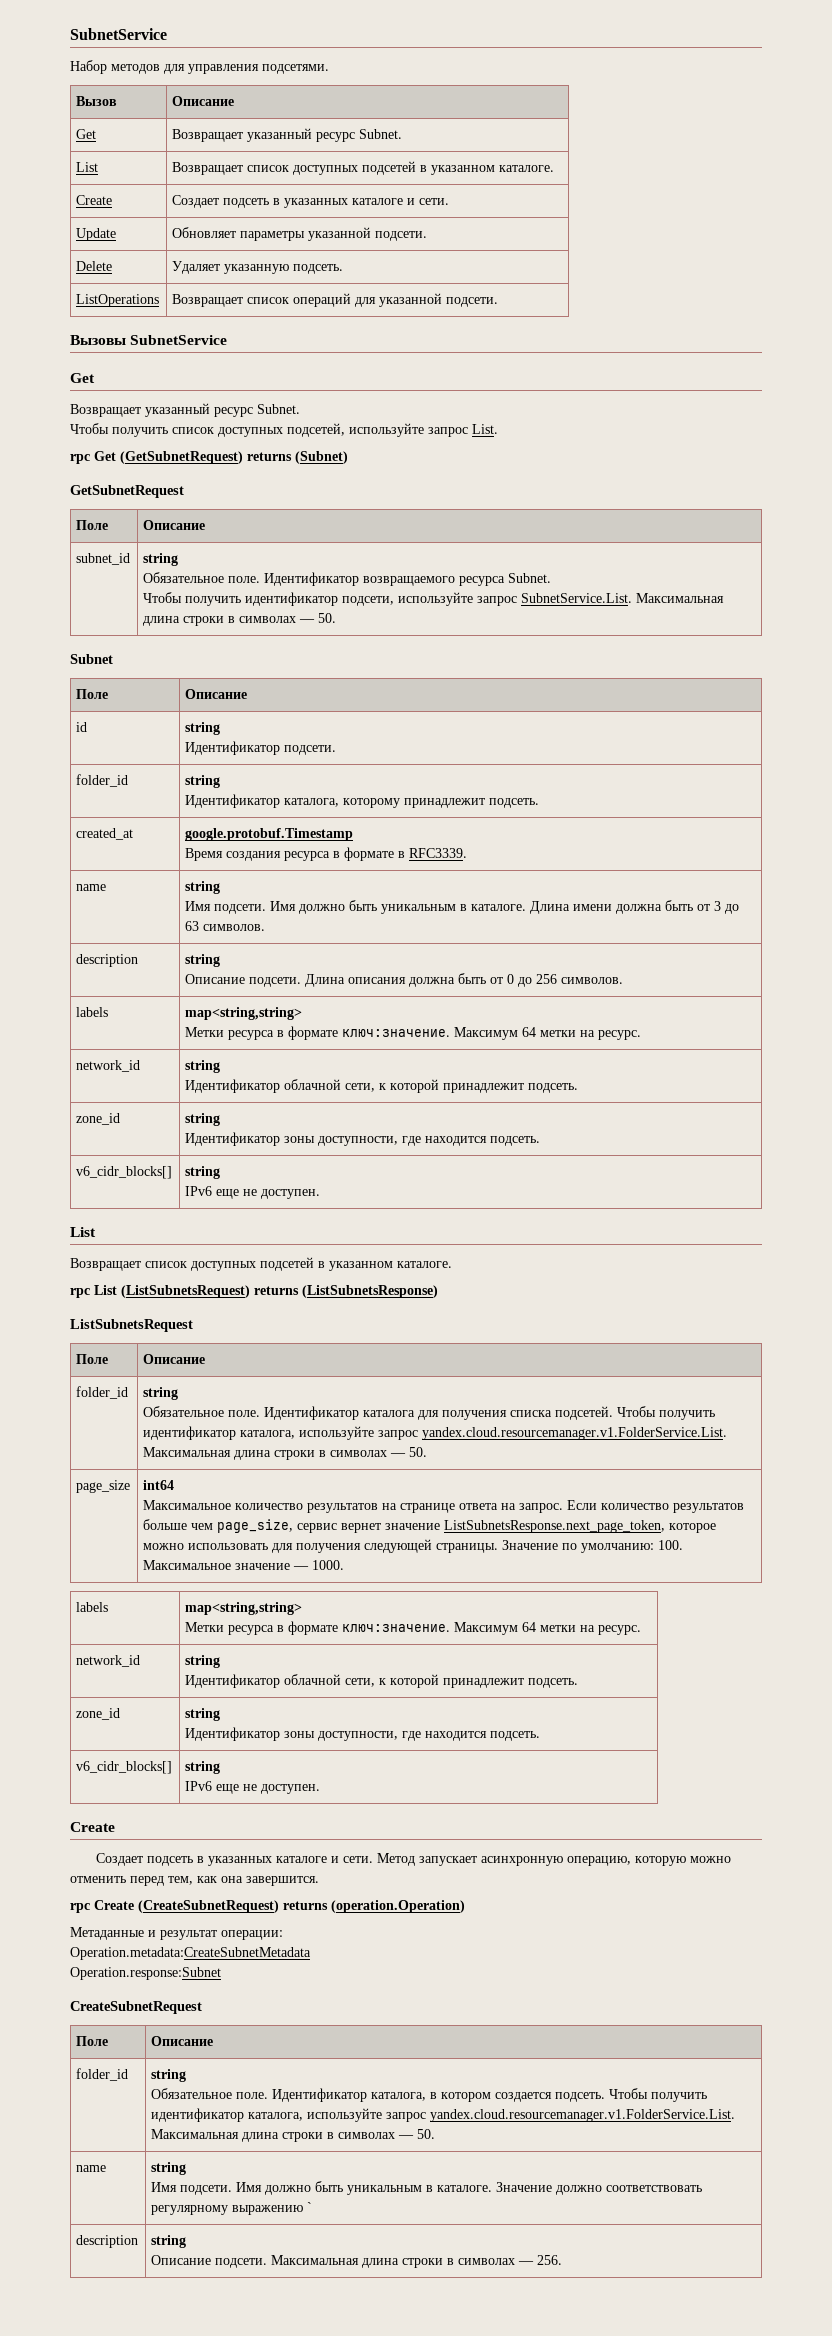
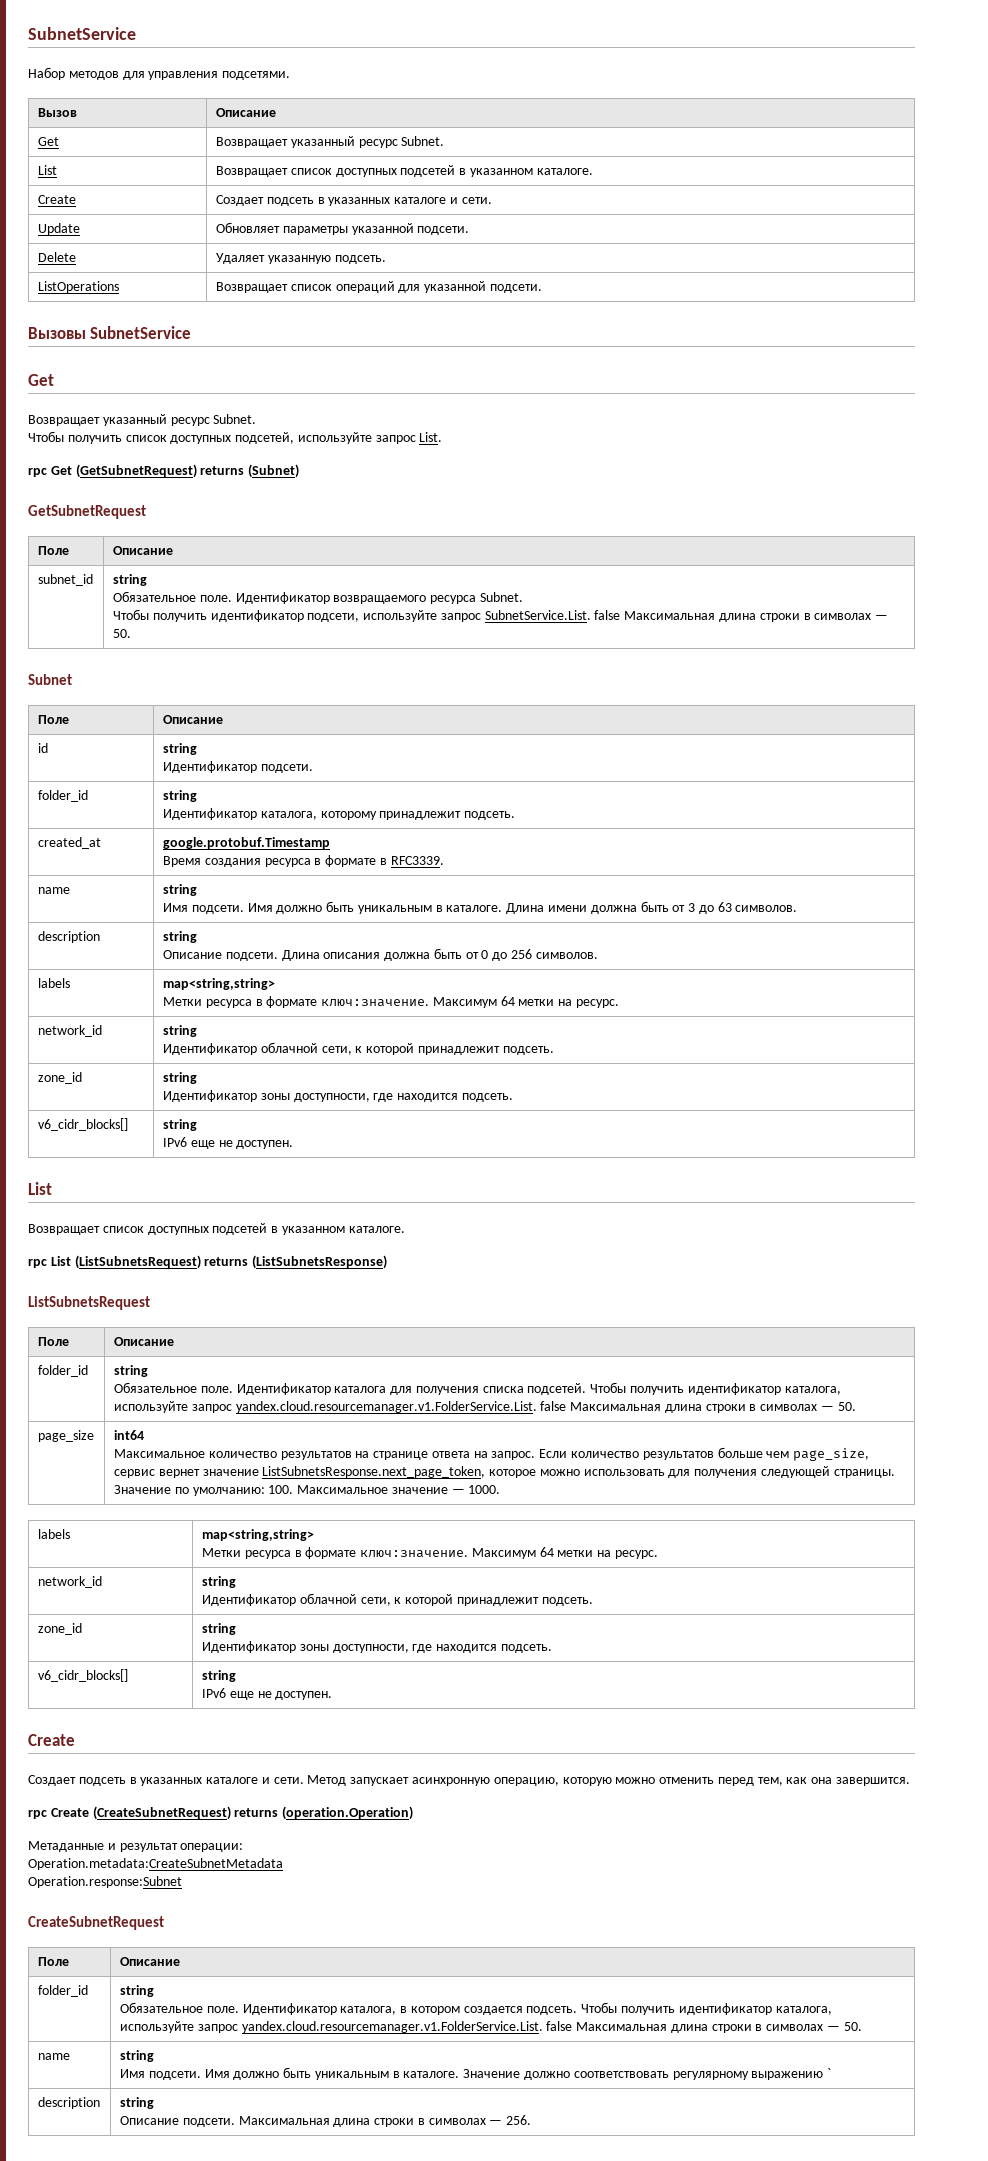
(633, 598) none -> [594,610,621,620] false
(728, 1433) none -> [540,1401,567,1411] false
(736, 2115) none -> [546,2021,573,2031] false

